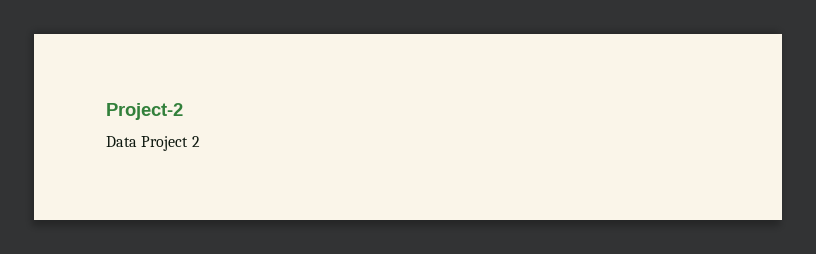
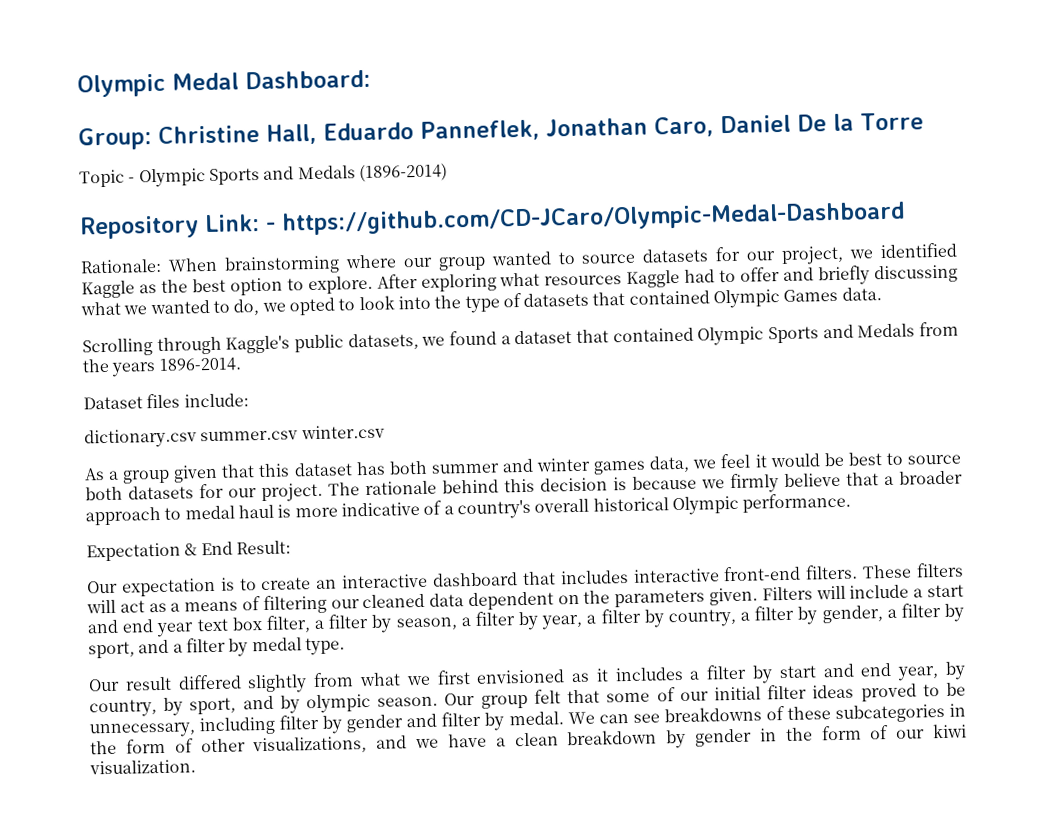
[106,103,183,120] [106,136,200,151] Project-2 // Data Project 2 -> [77,69,371,98] [78,112,924,151] [79,163,448,188] [80,201,905,240] [80,242,958,275] [81,264,959,299] [80,287,882,316] [82,321,959,357] [82,357,242,377] [83,393,249,410] [84,424,385,449] [84,452,961,484] [85,470,963,503] [85,492,852,526] [86,540,291,562] [87,562,965,597] [86,584,964,615] [87,602,964,638] [88,637,345,659] [88,661,966,694] [89,682,967,718] [89,703,966,739] [90,723,968,755] [89,759,196,775] Olympic Medal Dashboard: // Group: Christine Hall, Eduardo Panneflek, Jonathan Caro, Daniel De la Torre // Topic - Olympic Sports and Medals (1896-2014) // Repository Link: - https://github.com/CD-JCaro/Olympic-Medal-Dashboard // Rationale: When brainstorming where our group wanted to source datasets for our project, we identified Kaggle as the best option to explore. After exploring what resources Kaggle had to offer and briefly discussing what we wanted to do, we opted to look into the type of datasets that contained Olympic Games data. // Scrolling through Kaggle's public datasets, we found a dataset that contained Olympic Sports and Medals from the years 1896-2014. // Dataset files include: // dictionary.csv summer.csv winter.csv // As a group given that this dataset has both summer and winter games data, we feel it would be best to source both datasets for our project. The rationale behind this decision is because we firmly believe that a broader approach to medal haul is more indicative of a country's overall historical Olympic performance. // Expectation & End Result: // Our expectation is to create an interactive dashboard that includes interactive front-end filters. These filters will act as a means of filtering our cleaned data dependent on the parameters given. Filters will include a start and end year text box filter, a filter by season, a filter by year, a filter by country, a filter by gender, a filter by sport, and a filter by medal type. // Our result differed slightly from what we first envisioned as it includes a filter by start and end year, by country, by sport, and by olympic season. Our group felt that some of our initial filter ideas proved to be unnecessary, including filter by gender and filter by medal. We can see breakdowns of these subcategories in the form of other visualizations, and we have a clean breakdown by gender in the form of our kiwi visualization.

